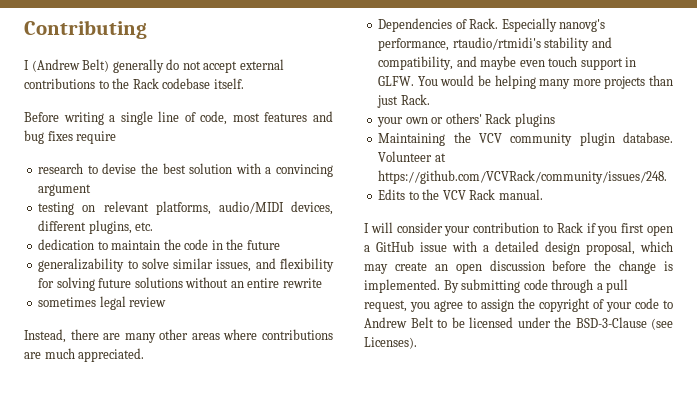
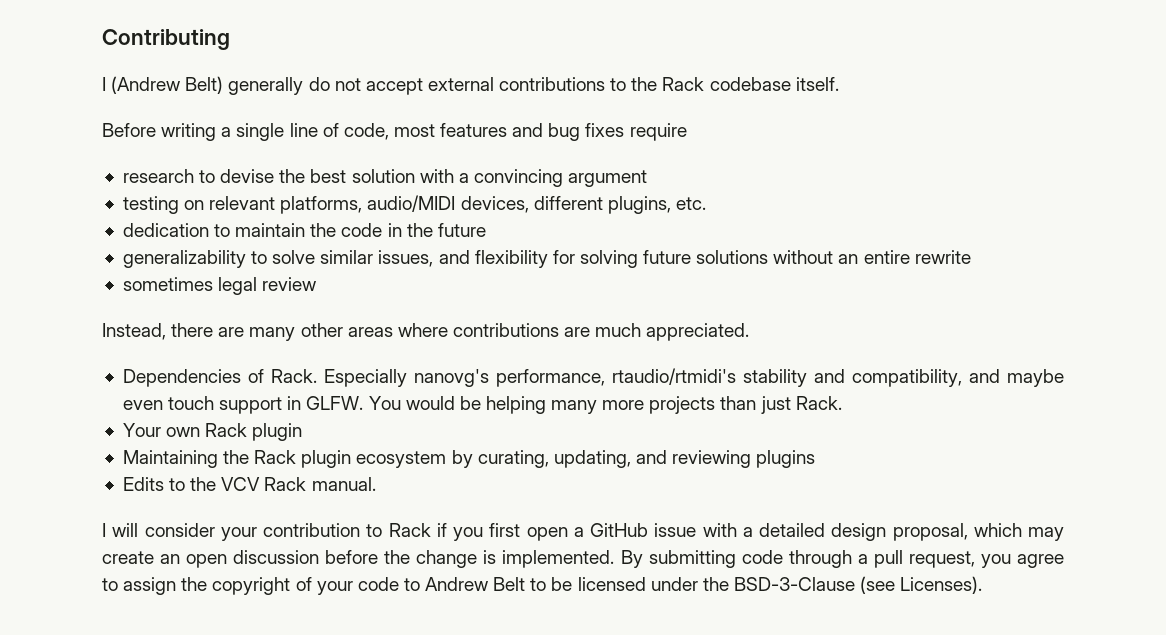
[377,113,555,127] [378,132,673,146] [378,151,446,162] [378,170,668,184] your own or others' Rack plugins // Maintaining the VCV community plugin database. Volunteer at https://github.com/VCVRack/community/issues/248. -> [122,423,303,441] [122,450,816,468] Your own Rack plugin // Maintaining the Rack plugin ecosystem by curating, updating, and reviewing plugins

